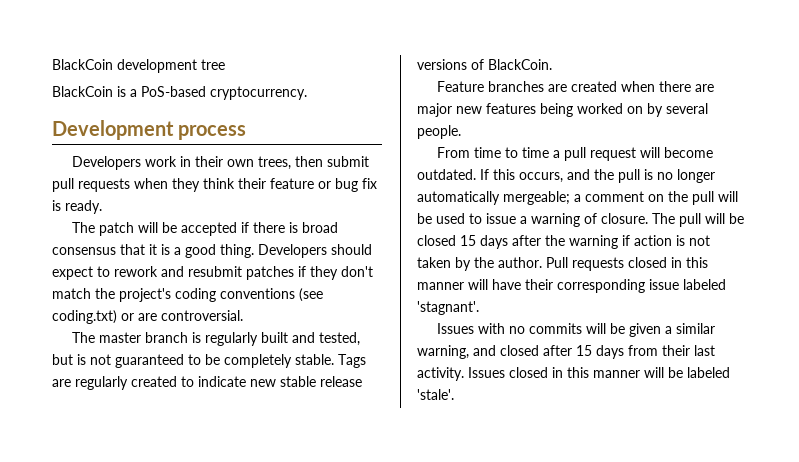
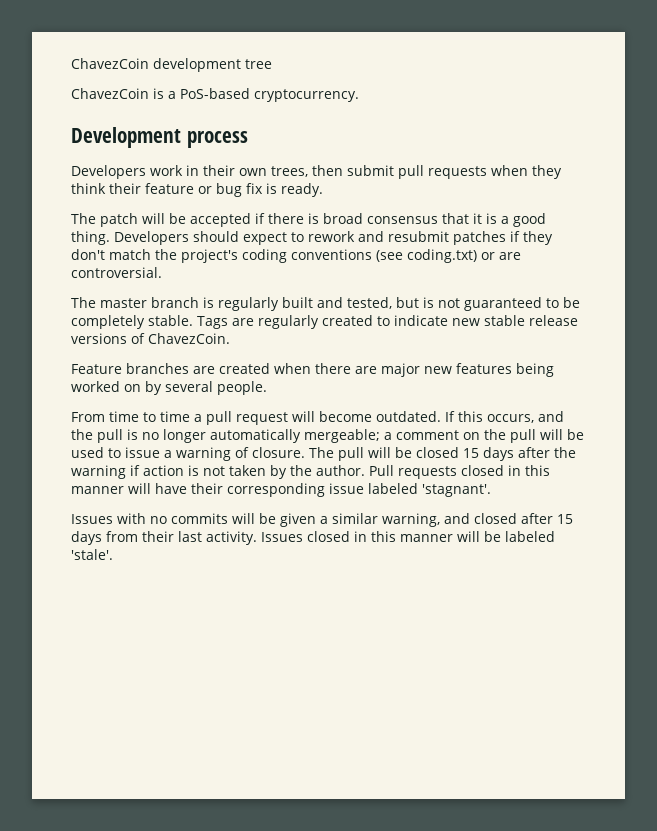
[52,59,113,70] BlackCoin -> [71,58,149,69] ChavezCoin
[52,86,113,97] BlackCoin -> [71,88,149,99] ChavezCoin
[488,59,552,70] BlackCoin. -> [148,333,230,344] ChavezCoin.

